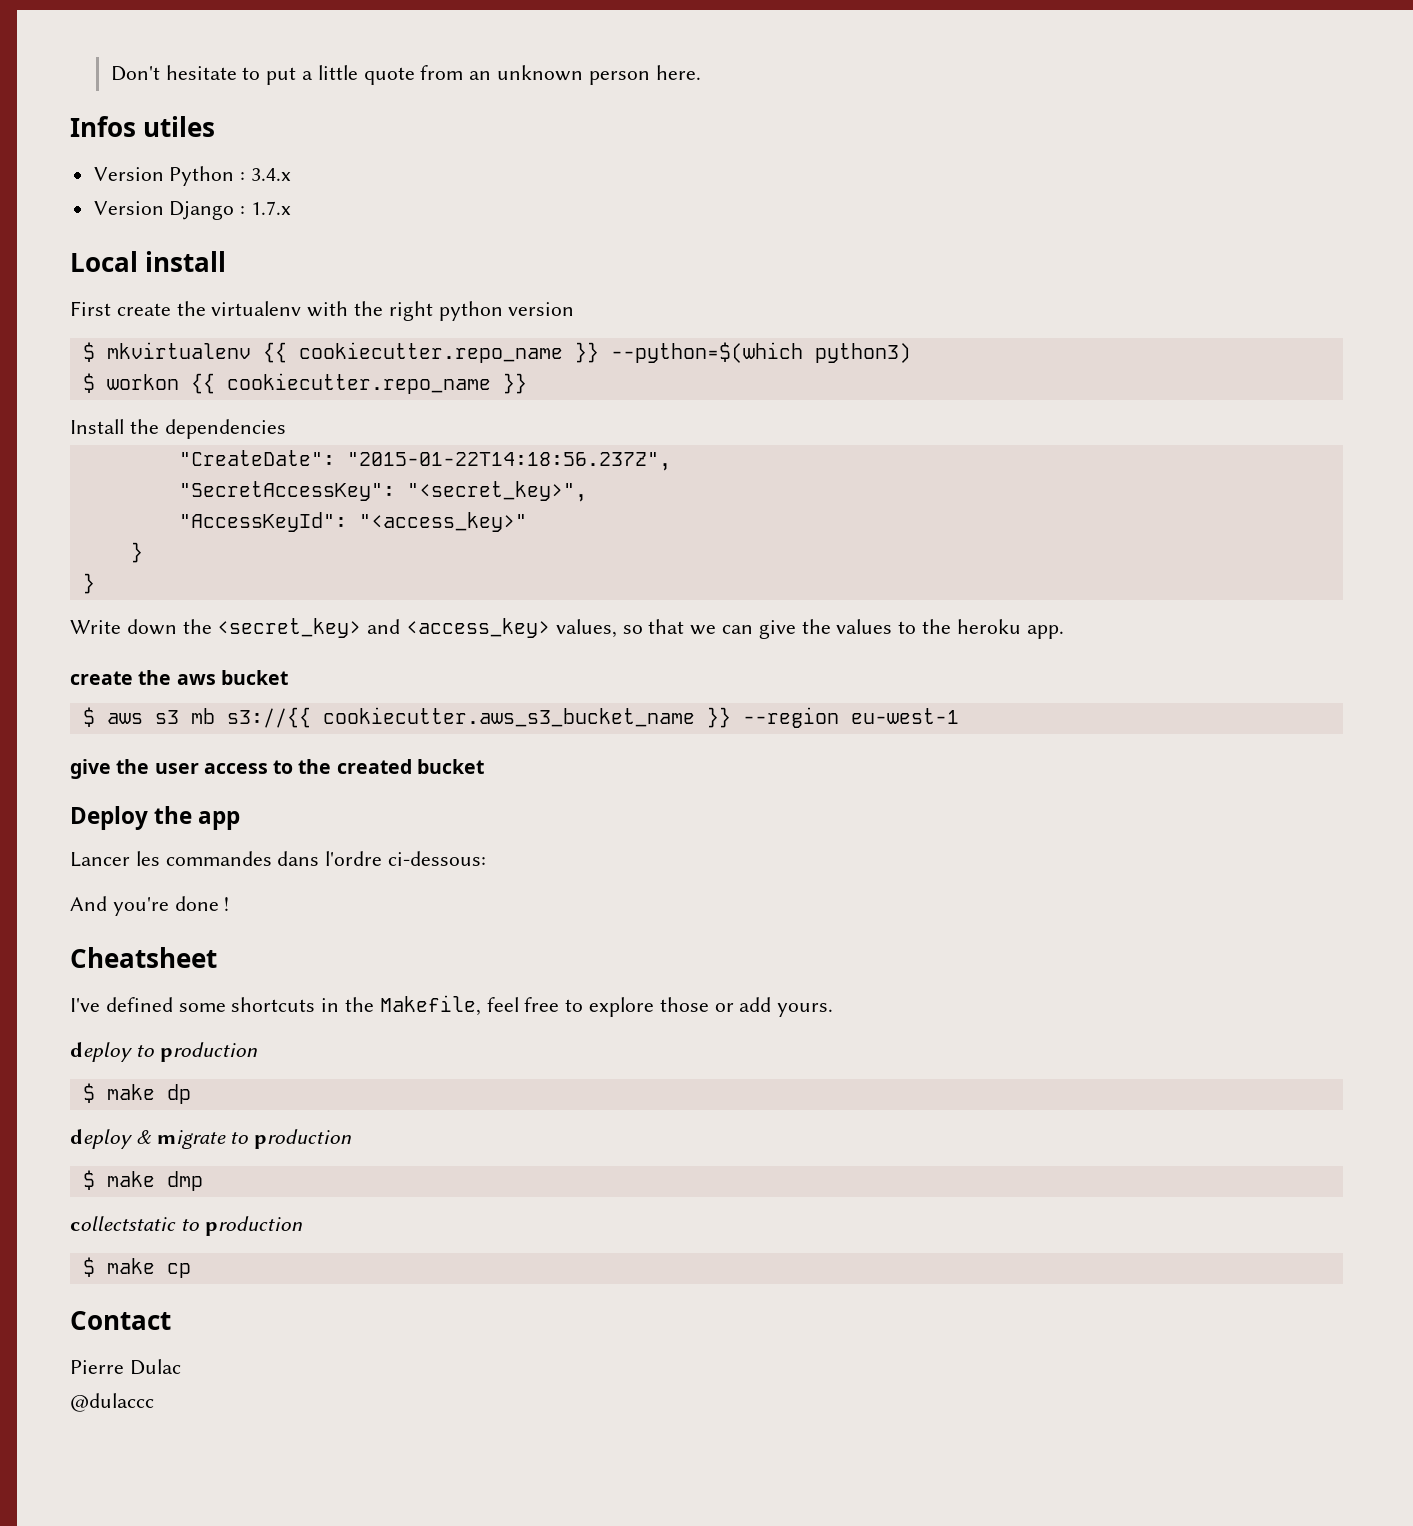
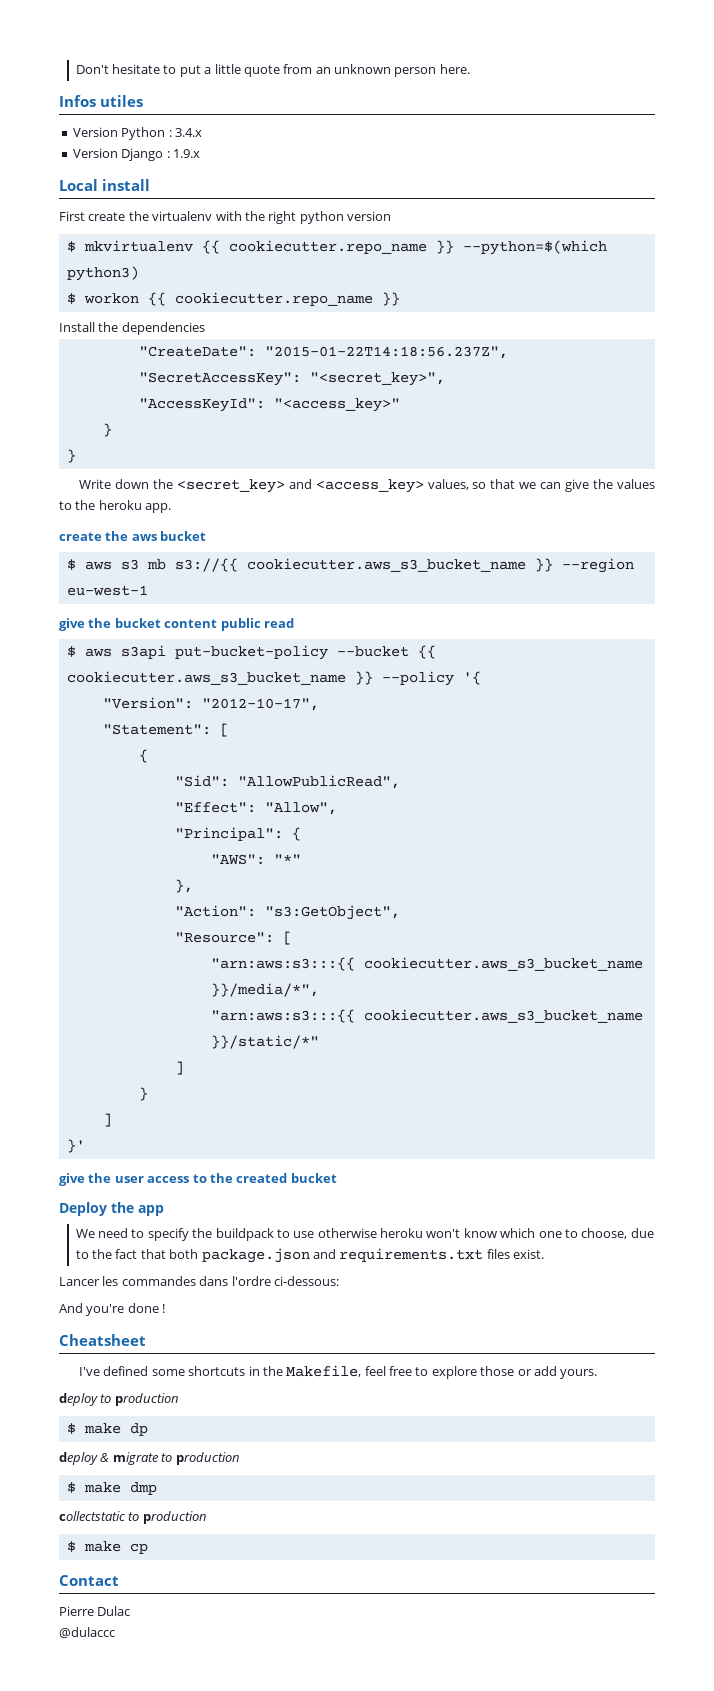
[251,201,292,215] 1.7.x -> [172,149,200,158] 1.9.x
(959, 716) none -> [59,618,294,631] [66,645,436,660] [66,671,481,686] [102,697,319,711] [102,723,229,737] [138,749,148,763] [174,775,400,789] [174,802,337,815] [174,827,301,841] [210,854,301,865] [174,879,193,893] [174,905,400,920] [174,931,292,945] [210,957,643,971] [210,983,319,997] [210,1009,643,1023] [210,1035,319,1049] [174,1061,184,1075] [138,1087,148,1101] [102,1113,112,1127] [66,1139,85,1153] // give the bucket content public read // $ aws s3api put-bucket-policy --bucket {{ cookiecutter.aws_s3_bucket_name }} --policy '{ // "Version": "2012-10-17", // "Statement": [ // { // "Sid": "AllowPublicRead", // "Effect": "Allow", // "Principal": { // "AWS": "*" // }, // "Action": "s3:GetObject", // "Resource": [ // "arn:aws:s3:::{{ cookiecutter.aws_s3_bucket_name }}/media/*", // "arn:aws:s3:::{{ cookiecutter.aws_s3_bucket_name }}/static/*" // ] // } // ] // }'
(241, 820) none -> [75,1228,654,1241] [75,1248,545,1263] // We need to specify the buildpack to use otherwise heroku won't know which one to choose, due to the fact that both package.json and requirements.txt files exist.

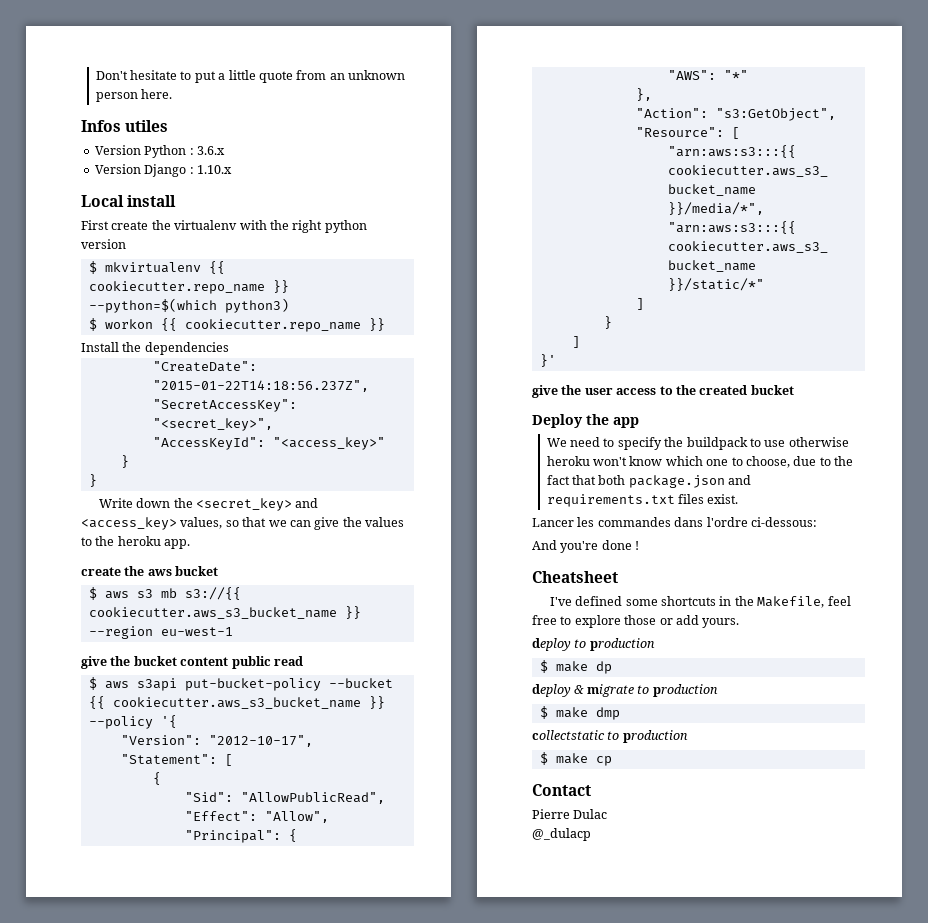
[174,128,202,137] 3.4.x -> [196,146,225,155] 3.6.x
[172,149,200,158] 1.9.x -> [196,165,232,174] 1.10.x
[59,1627,115,1638] @dulaccc -> [532,828,591,841] @_dulacp

